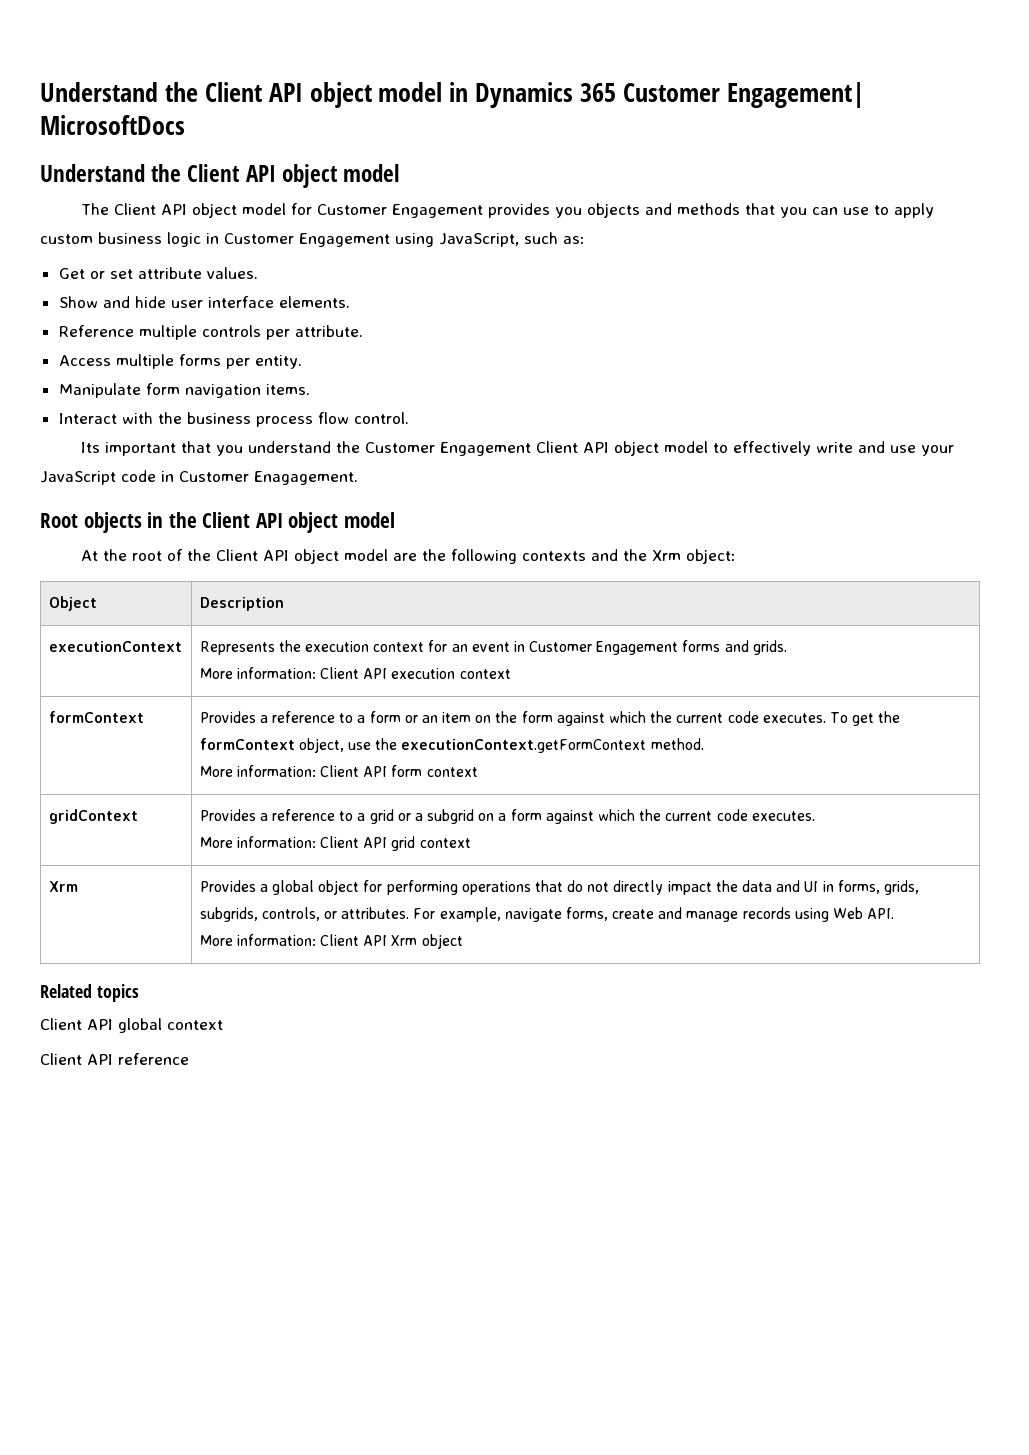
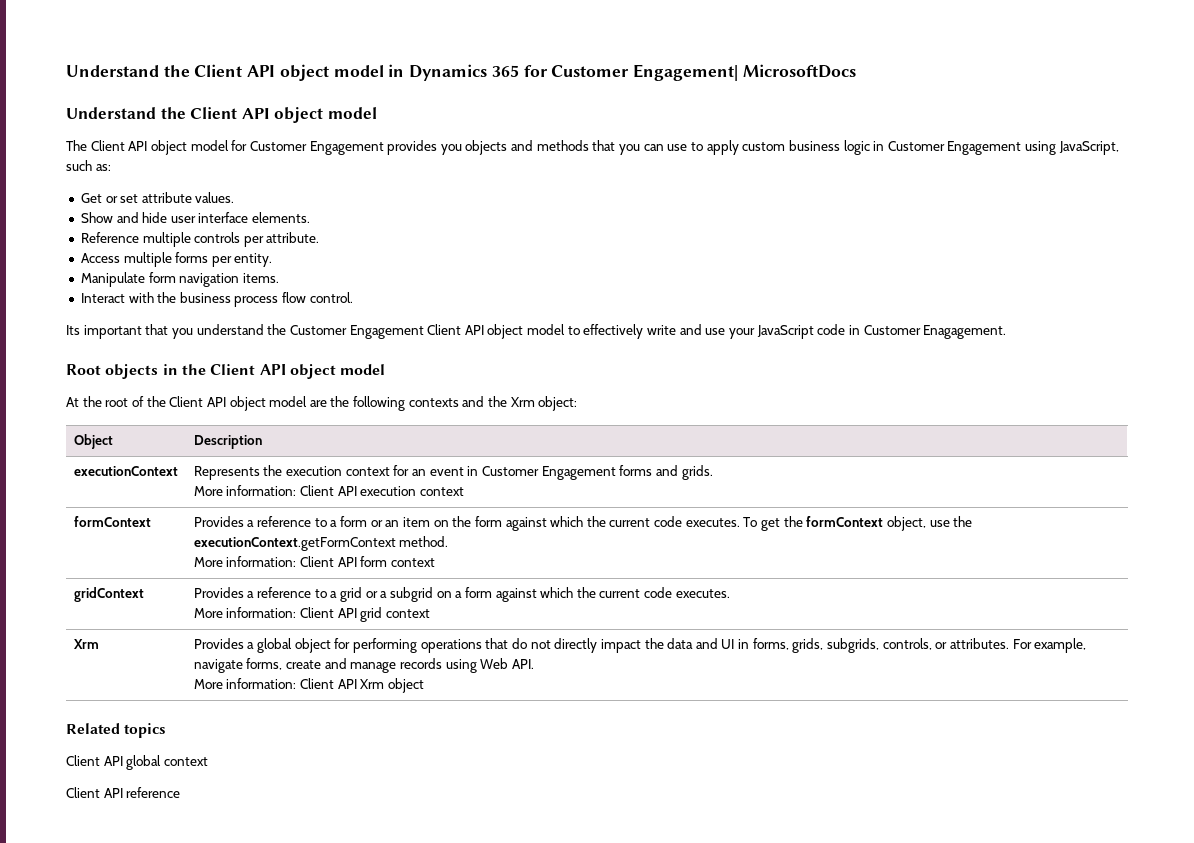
(617, 92) none -> [523,65,548,77] for

